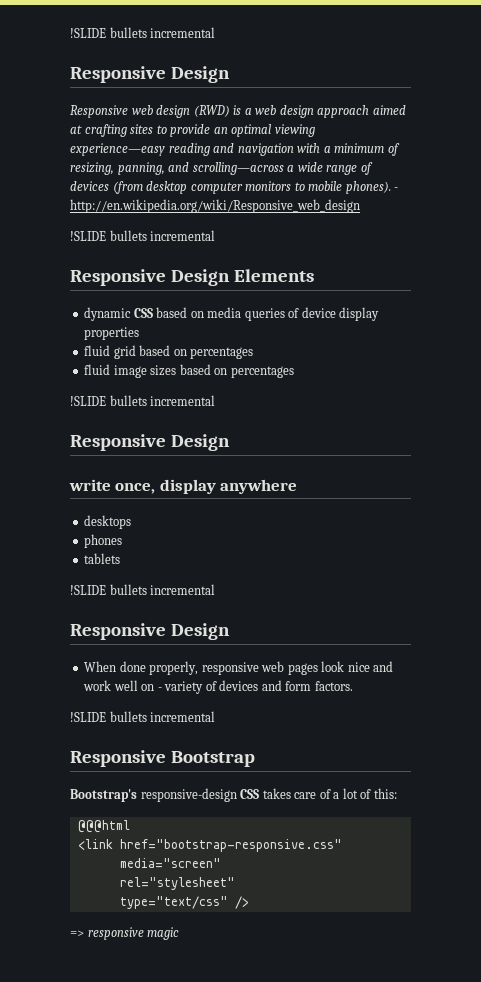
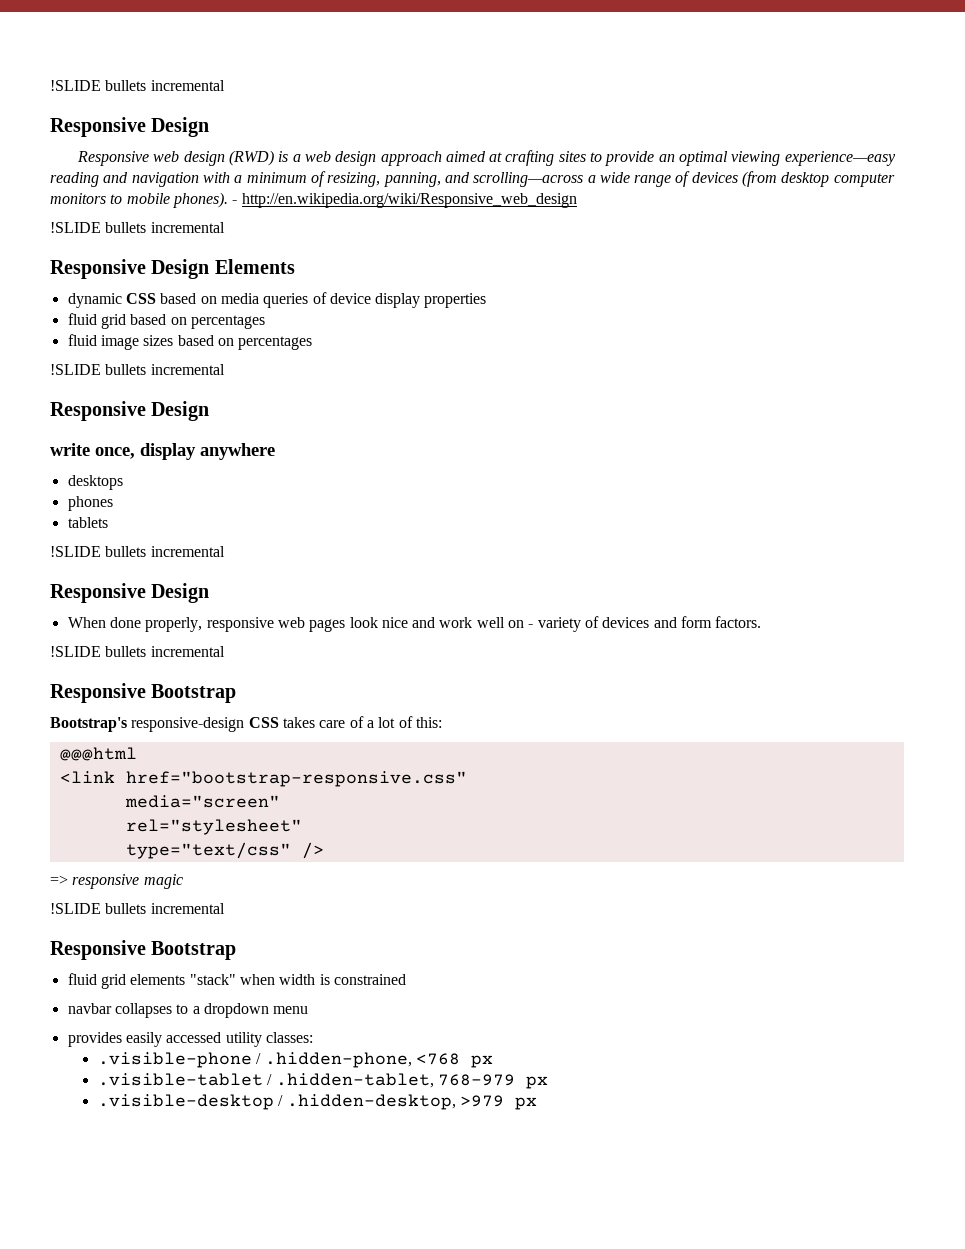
(180, 933) none -> [50,903,225,914] [50,940,237,960] [67,973,406,989] [67,1003,309,1018] [67,1032,313,1047] [97,1052,493,1068] [97,1073,548,1089] [97,1094,537,1110] // !SLIDE bullets incremental // Responsive Bootstrap // fluid grid elements "stack" when width is constrained // navbar collapses to a dropdown menu // provides easily accessed utility classes: // .visible-phone / .hidden-phone, <768 px // .visible-tablet / .hidden-tablet, 768-979 px // .visible-desktop / .hidden-desktop, >979 px

